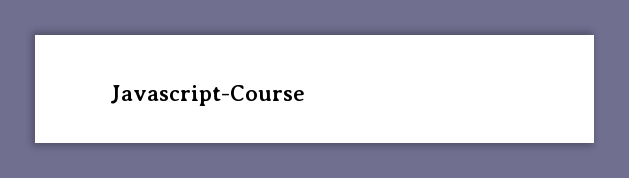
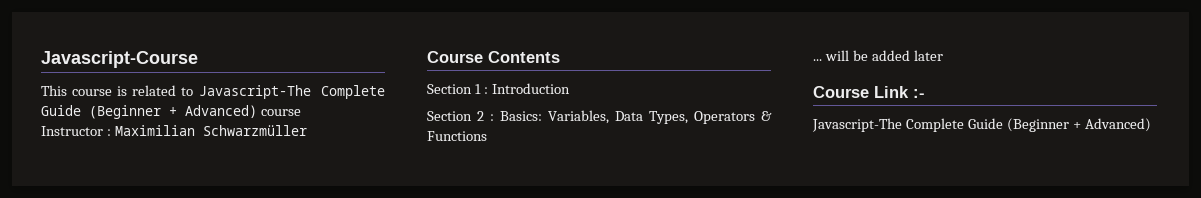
(305, 95) none -> [41,85,386,99] [41,105,301,119] [41,125,307,136] [427,51,560,63] [427,83,570,94] [427,110,772,124] [427,131,487,141] [813,50,943,61] [813,86,925,98] [812,118,1151,132] // This course is related to Javascript-The Complete Guide (Beginner + Advanced) course // Instructor : Maximilian Schwarzmüller // Course Contents // Section 1 : Introduction // Section 2 : Basics: Variables, Data Types, Operators & Functions // ... will be added later // Course Link :- // Javascript-The Complete Guide (Beginner + Advanced)

